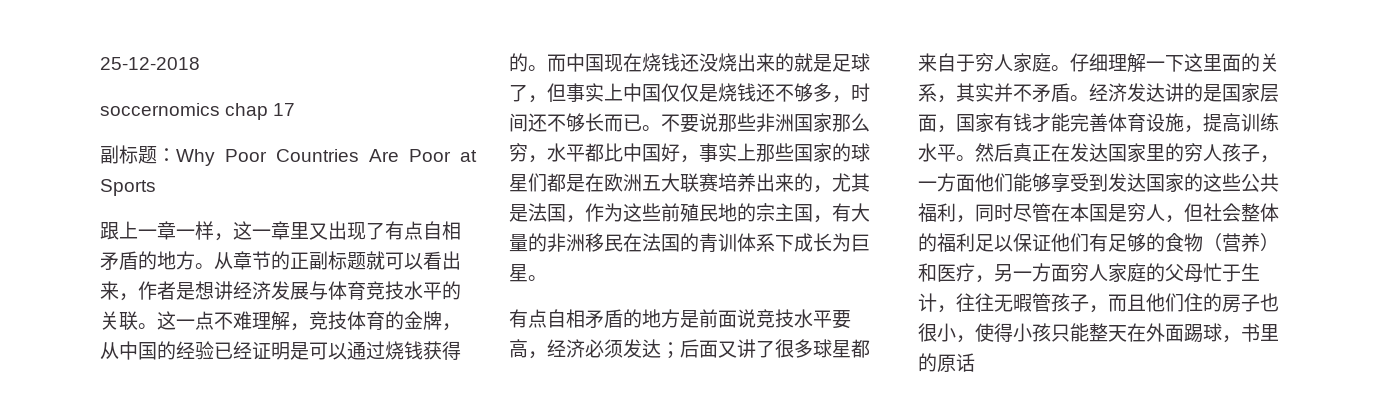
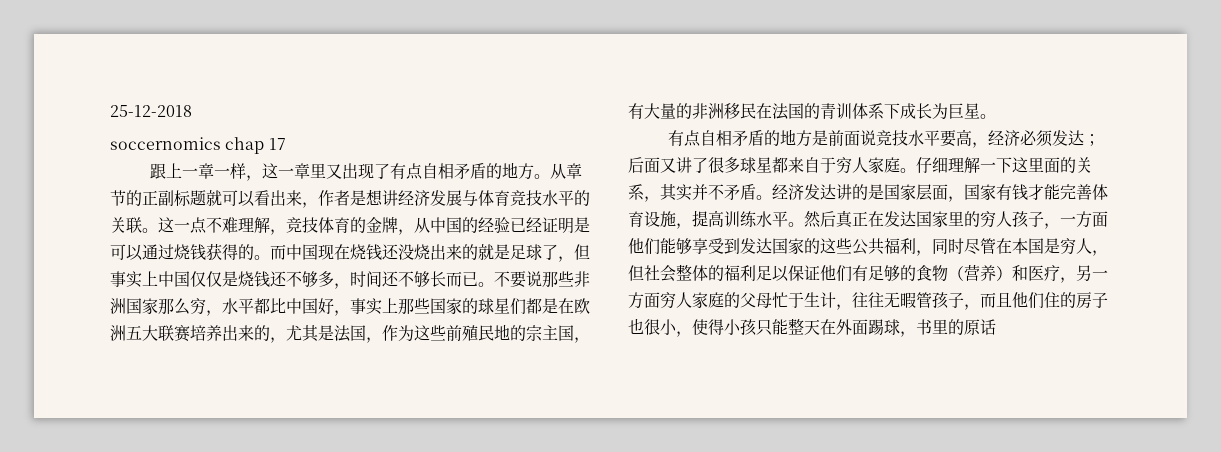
[100,145,477,166] [100,179,156,196] // 副标题：Why Poor Countries Are Poor at Sports -> (286, 144) none

